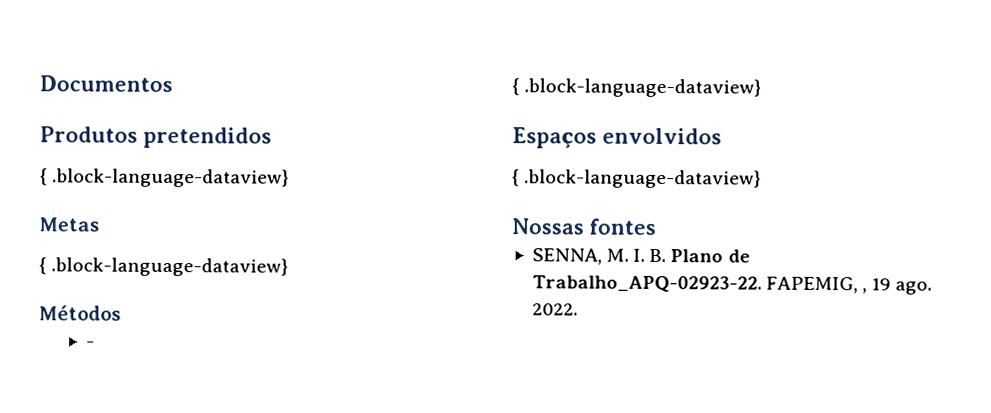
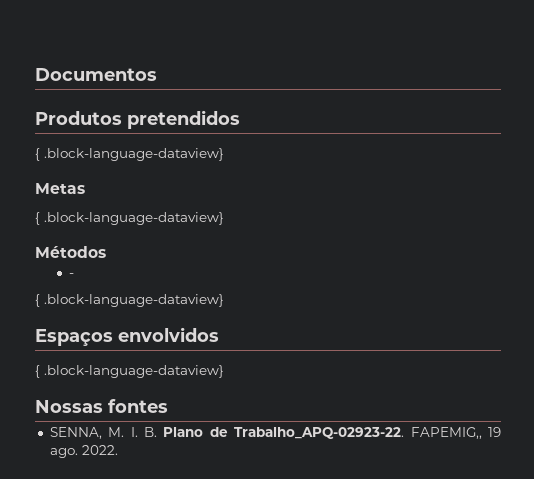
[766,276,868,294] FAPEMIG, , -> [410,427,482,439] FAPEMIG,,

